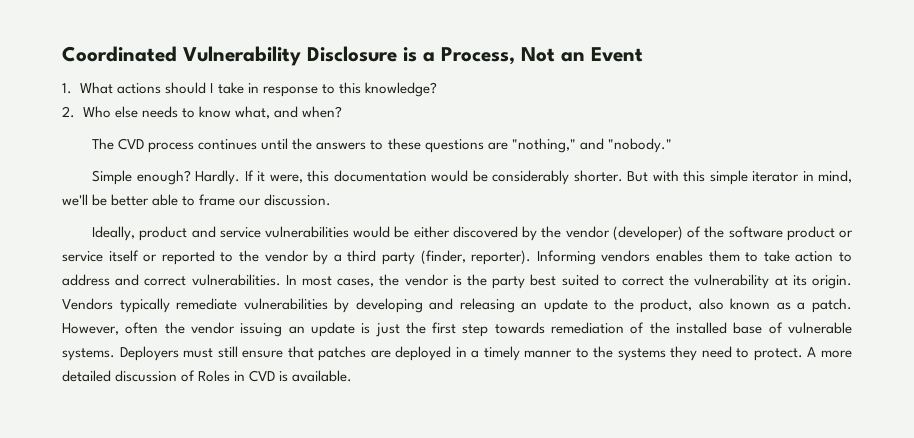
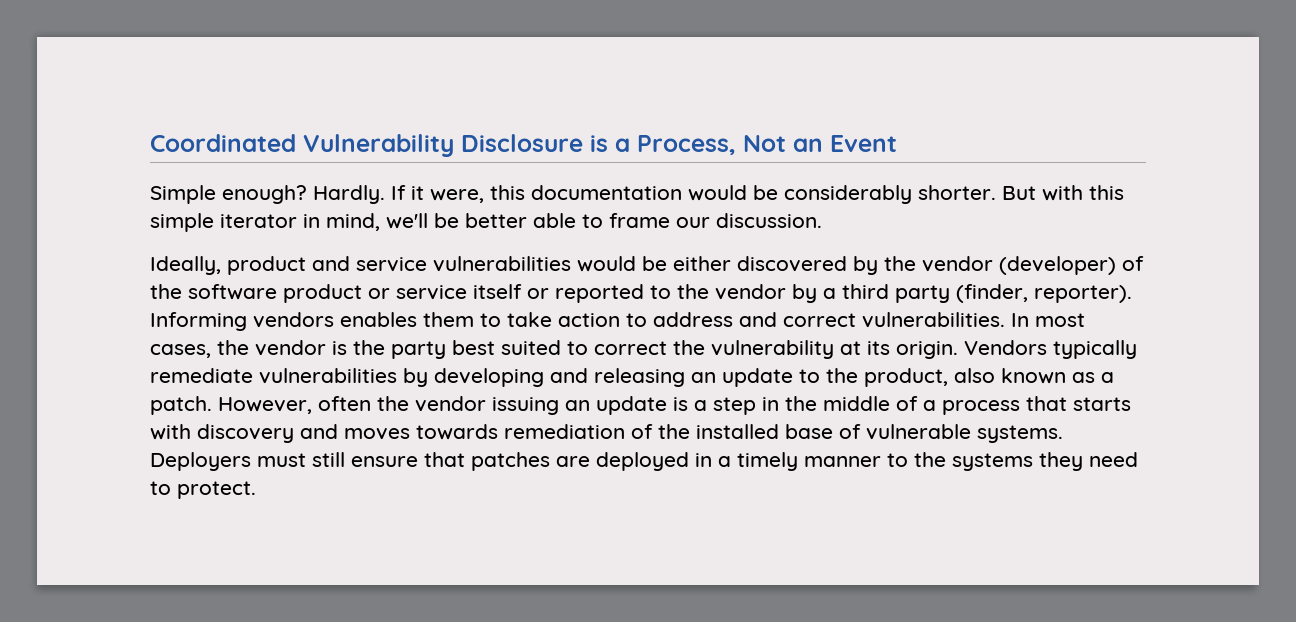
[62,82,437,97] [62,106,342,119] [92,138,672,153] // 1. What actions should I take in response to this knowledge? // 2. Who else needs to know what, and when? // The CVD process continues until the answers to these questions are "nothing," and "nobody." -> (897, 143) none
[375,322,489,337] just the first step -> [694,396,1131,415] [150,424,410,443] a step in the middle of a process that starts with discovery and moves
[807,347,852,358] [62,370,353,382] A more detailed discussion of Roles in CVD is available. -> (256, 490) none

